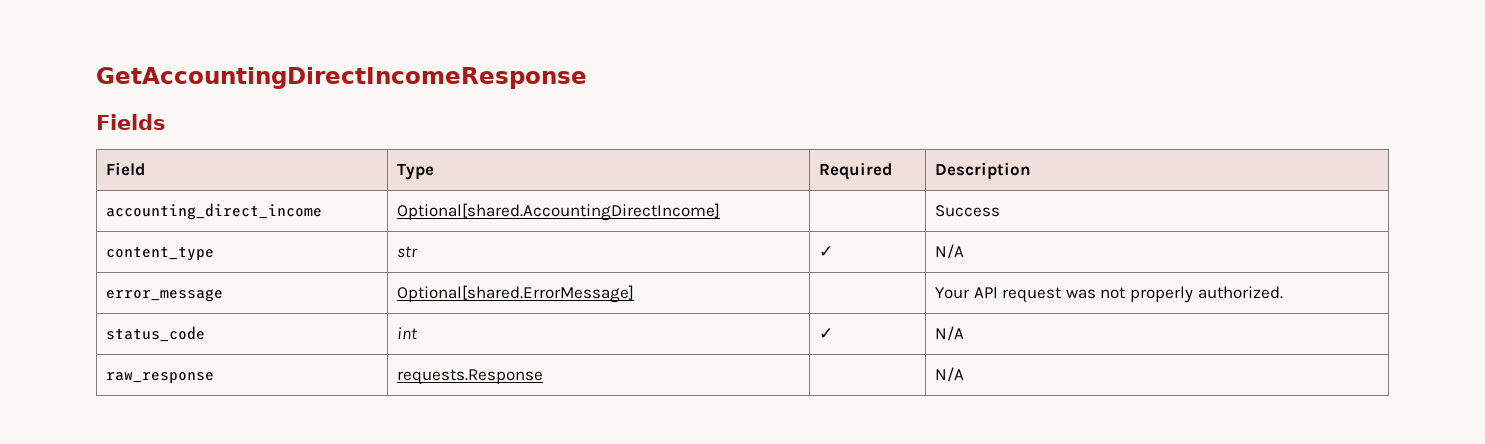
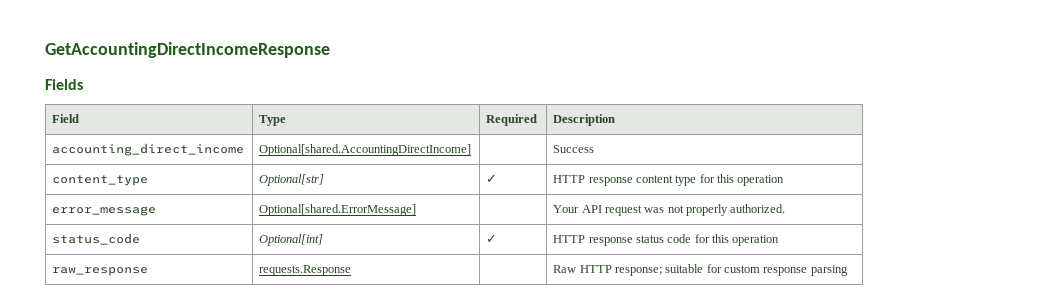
[396,246,418,258] [818,246,833,257] [934,244,964,259] str | ✓ | N/A -> [259,174,325,186] [486,174,498,183] [553,174,785,186] Optional[str] | ✓ | HTTP response content type for this operation
[396,327,417,340] [818,328,833,339] [934,326,964,341] [105,372,214,384] [396,369,543,385] [934,367,964,382] int | ✓ | N/A // raw_response | requests.Response | | N/A -> [259,234,324,246] [486,234,498,243] [553,234,780,246] [52,267,149,276] [259,265,352,276] [553,264,848,276] Optional[int] | ✓ | HTTP response status code for this operation // raw_response | requests.Response | | Raw HTTP response; suitable for custom response parsing

